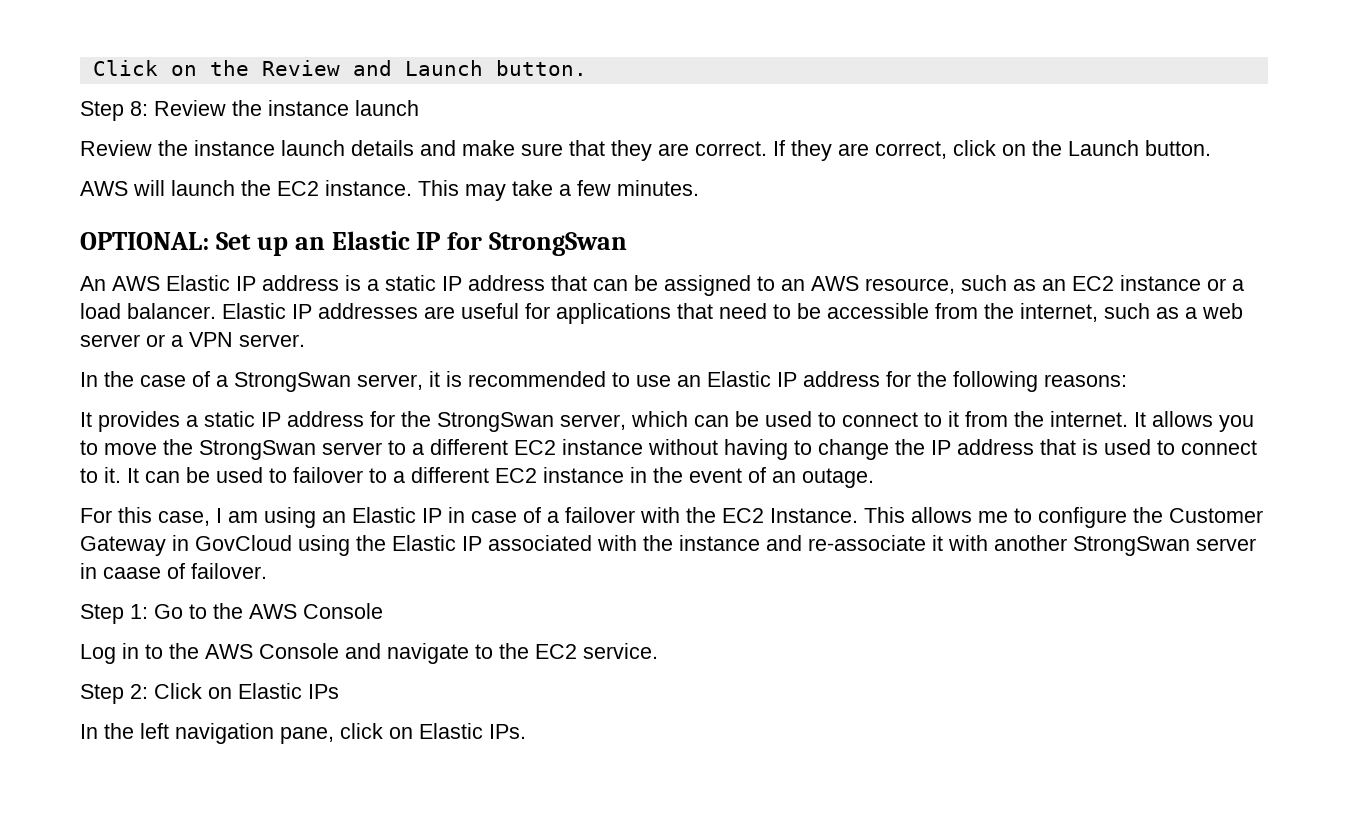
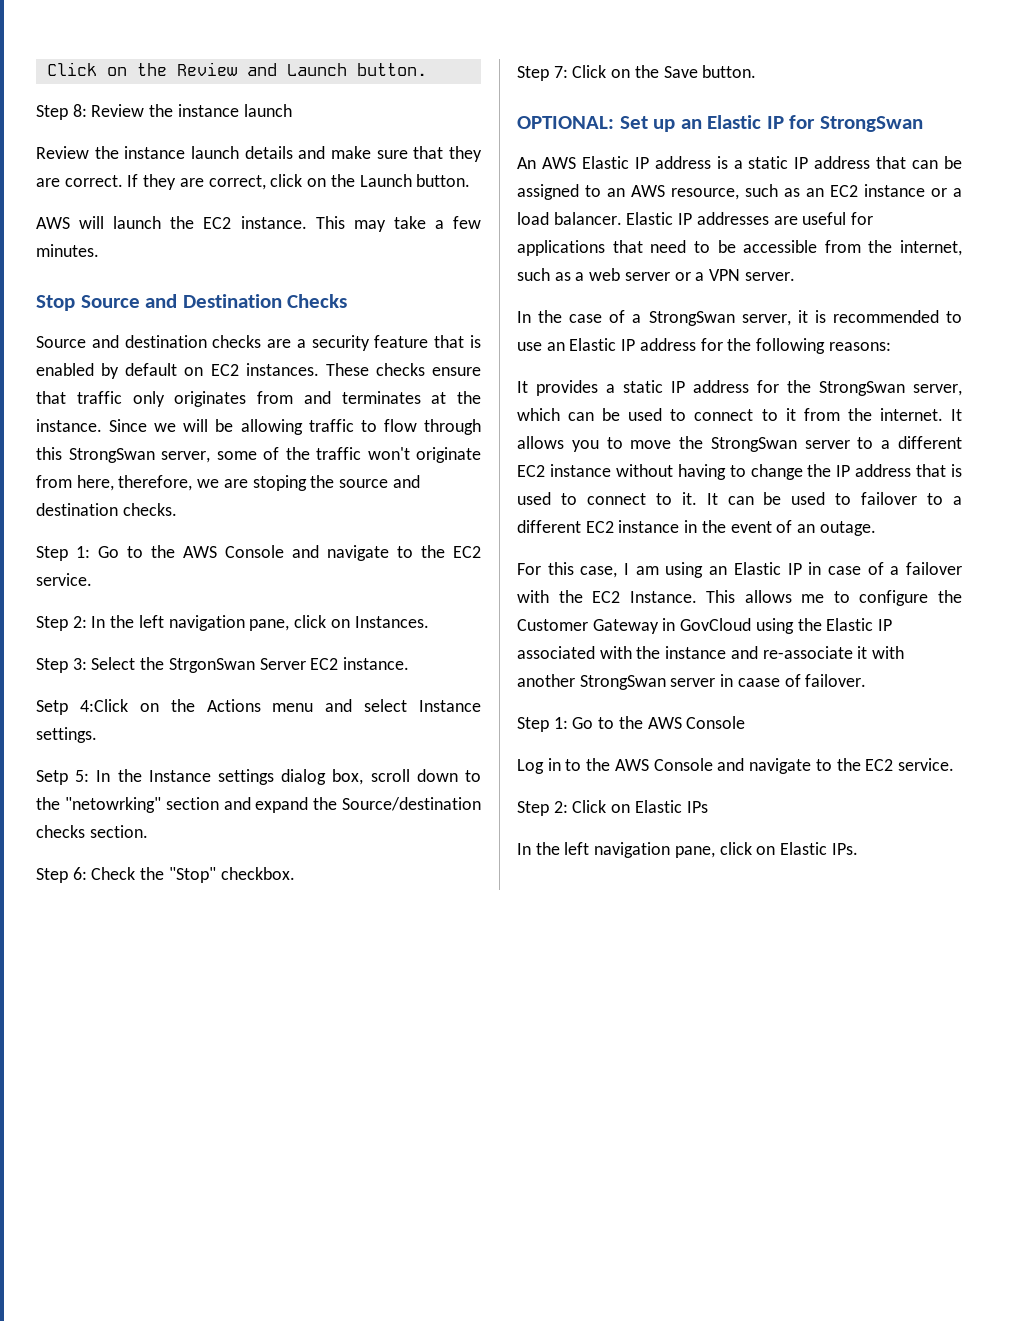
(699, 188) none -> [36,294,348,311] [36,335,481,351] [36,363,481,379] [36,391,481,407] [36,419,481,435] [36,447,481,463] [36,475,420,491] [36,503,177,516] [36,545,481,561] [36,573,92,586] [36,615,429,631] [36,657,410,673] [36,699,481,715] [36,727,97,743] [36,769,481,785] [36,797,481,813] [36,825,148,838] [36,867,295,883] [517,65,757,81] // Stop Source and Destination Checks // Source and destination checks are a security feature that is enabled by default on EC2 instances. These checks ensure that traffic only originates from and terminates at the instance. Since we will be allowing traffic to flow through this StrongSwan server, some of the traffic won't originate from here, therefore, we are stoping the source and destination checks. // Step 1: Go to the AWS Console and navigate to the EC2 service. // Step 2: In the left navigation pane, click on Instances. // Step 3: Select the StrgonSwan Server EC2 instance. // Setp 4:Click on the Actions menu and select Instance settings. // Setp 5: In the Instance settings dialog box, scroll down to the "netowrking" section and expand the Source/destination checks section. // Step 6: Check the "Stop" checkbox. // Step 7: Click on the Save button.

